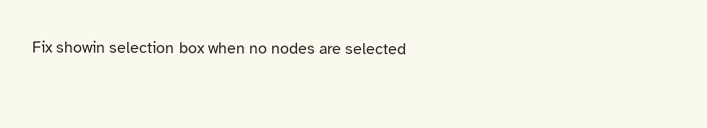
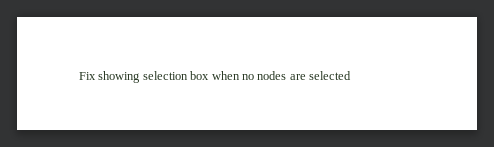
[56,40,107,53] showin -> [98,71,141,83] showing

